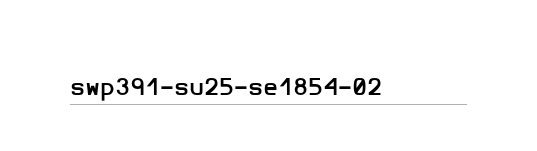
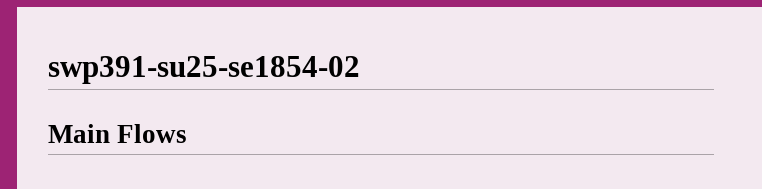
(382, 89) none -> [48,124,188,143] // Main Flows

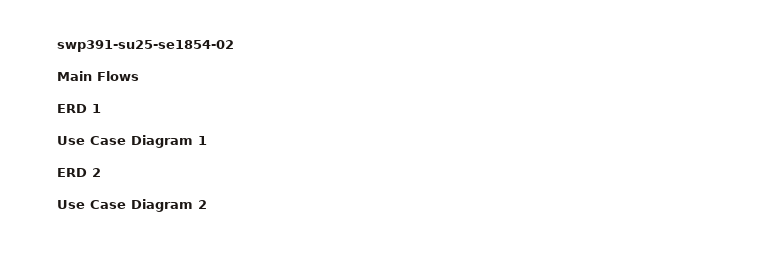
(188, 133) none -> [57,104,101,113] [57,135,207,148] [57,168,101,177] [57,199,207,212] // ERD 1 // Use Case Diagram 1 // ERD 2 // Use Case Diagram 2

